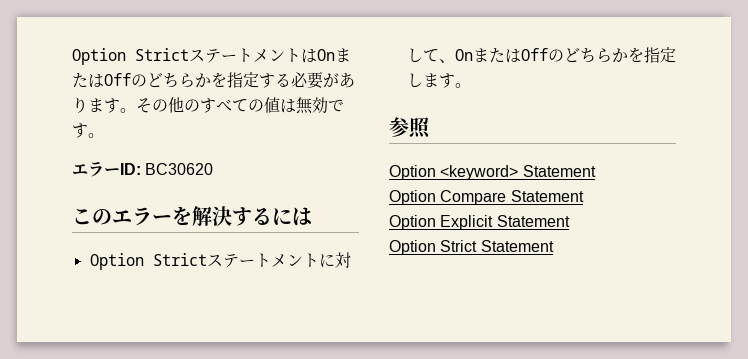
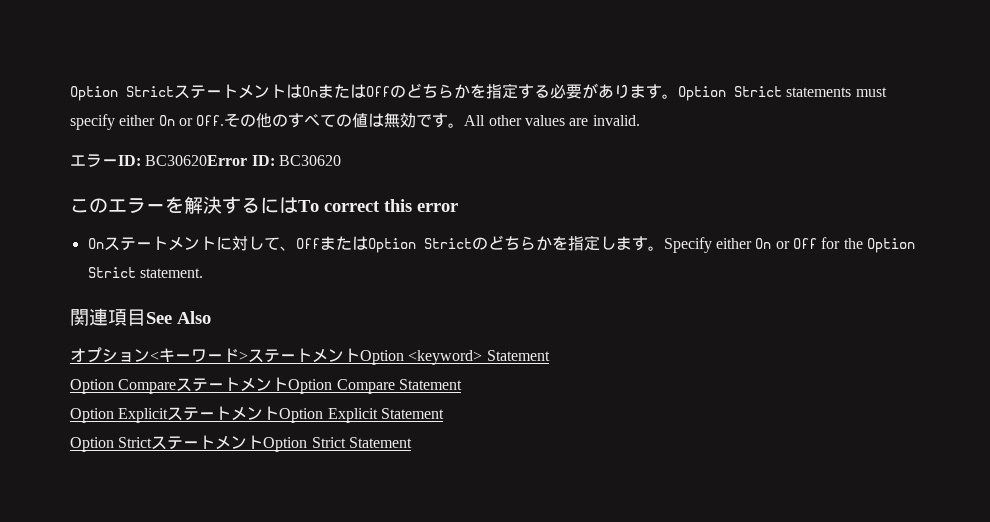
(136, 110) none -> [678,86,887,101] [70,114,225,130] Option Strict statements must specify either On or Off.
(104, 135) none -> [464,115,640,126] All other values are invalid.
(141, 169) none -> [145,155,275,166] BC30620Error ID:
[89,253,207,270] // Option Strict -> [298,199,458,212] [87,238,104,249] To correct this error // On
[454,48,548,63] OnまたはOff -> [295,236,472,253] OffまたはOption Strict
[389,117,431,139] // 参照 // -> [663,237,915,253] [87,267,203,278] [70,308,211,326] [70,347,360,363] Specify either On or Off for the Option Strict statement. // 関連項目See Also // オプション<キーワード>ステートメント
[510,190,584,202] [389,215,570,230] Statement // Option Explicit Statement // -> [176,377,462,394] [70,406,444,423] [70,435,264,452] ステートメントOption Compare Statement // Option ExplicitステートメントOption Explicit Statement // Option Strictステートメント

